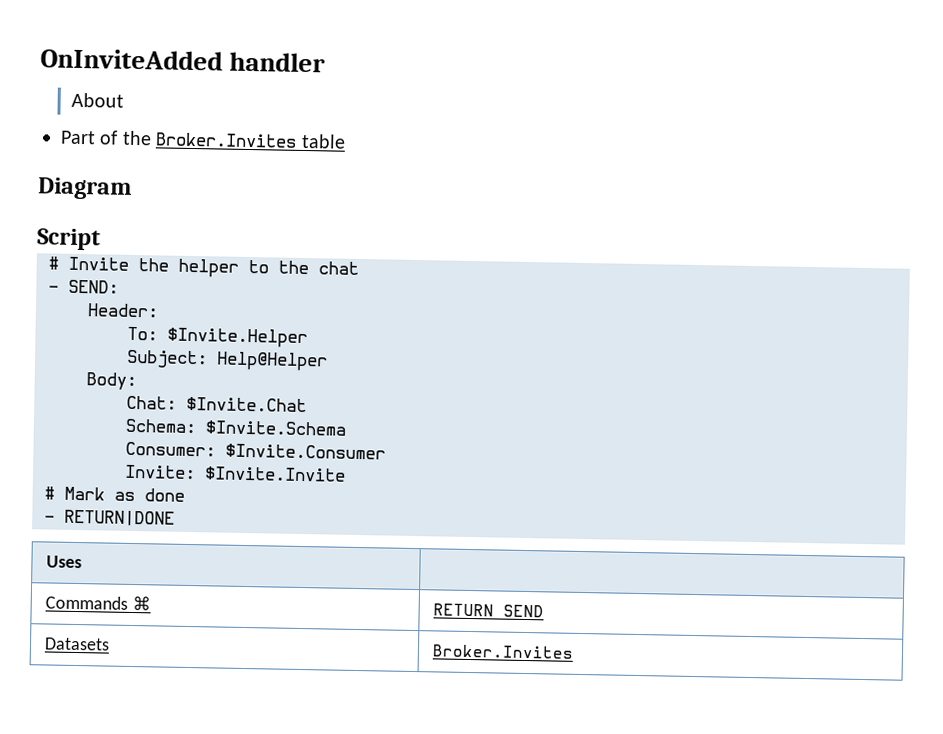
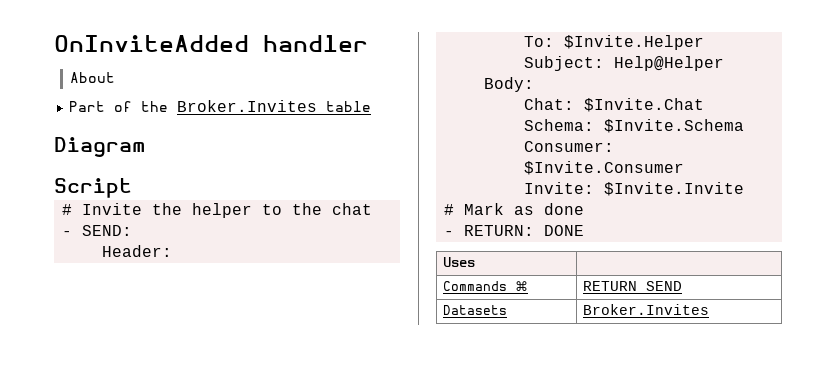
[64,509,175,527] RETURN|DONE -> [464,225,585,236] RETURN: DONE

